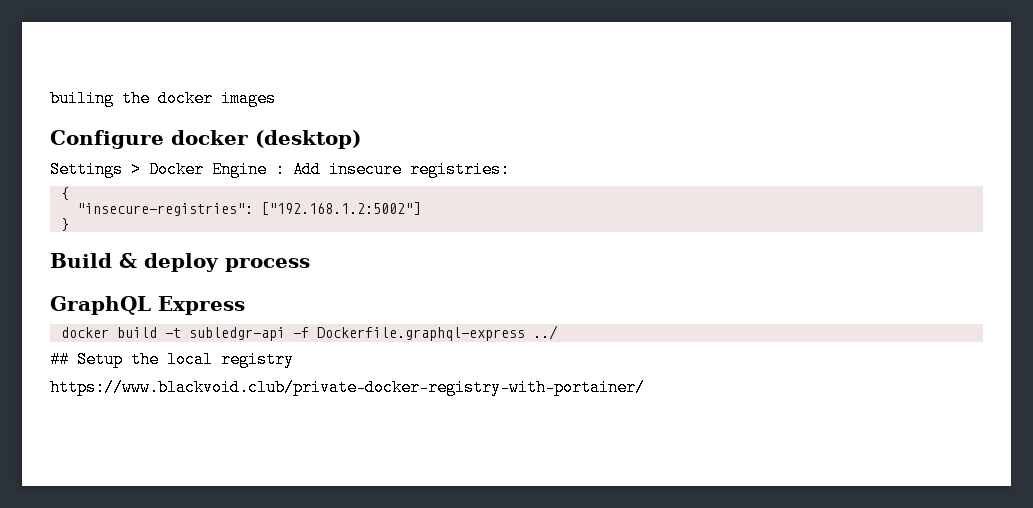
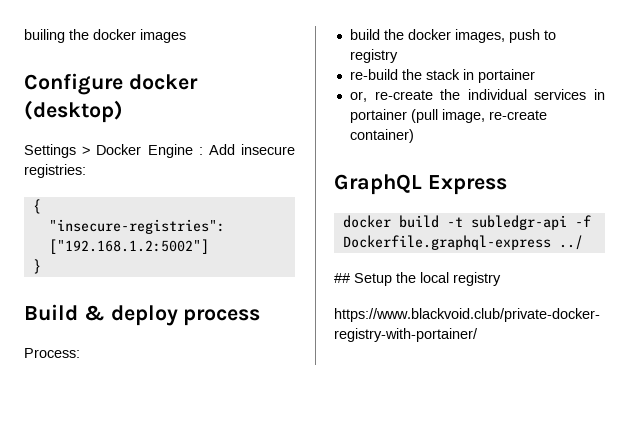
(310, 265) none -> [24,348,80,358] [349,29,556,43] [349,49,398,63] [349,69,535,83] [349,89,605,102] [349,109,547,123] [349,129,414,143] // Process: // build the docker images, push to registry // re-build the stack in portainer // or, re-create the individual services in portainer (pull image, re-create container)

